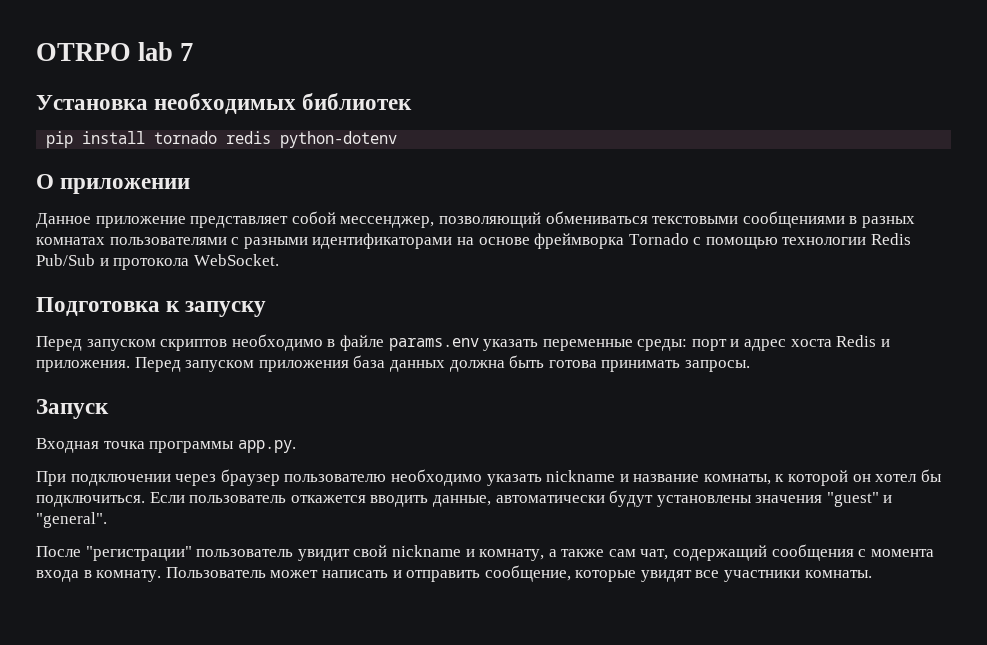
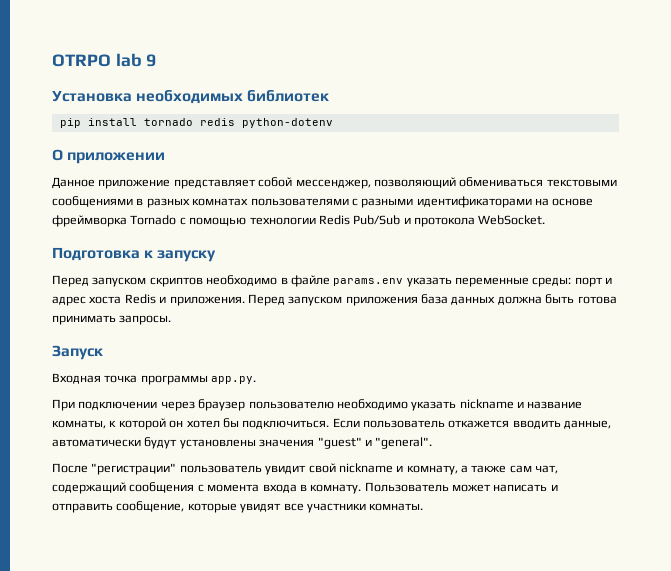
[180,43,194,61] 7 -> [146,54,157,67] 9

